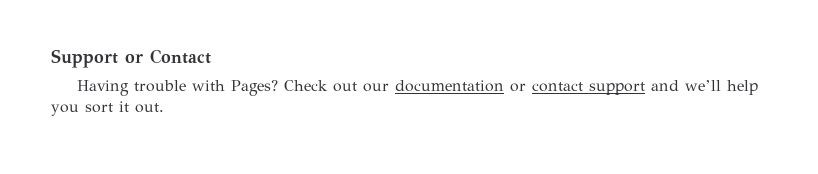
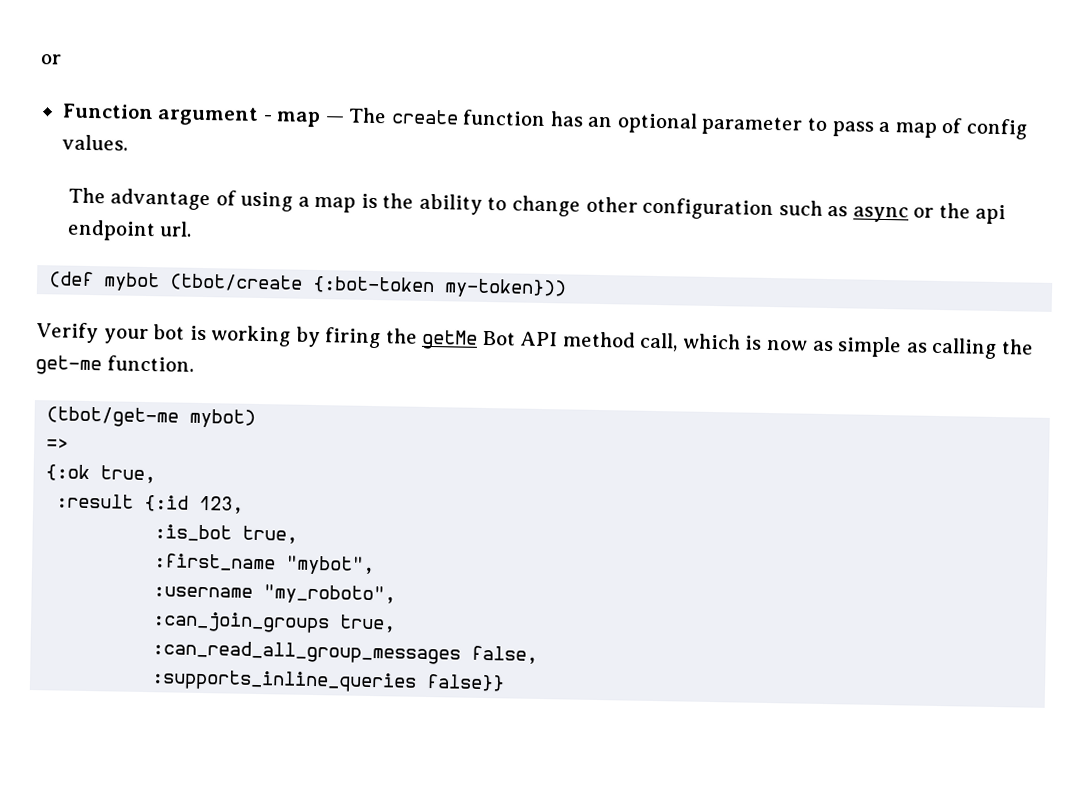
[51,49,211,68] [76,80,758,96] [51,101,164,116] Support or Contact // Having trouble with Pages? Check out our documentation or contact support and we’ll help you sort it out. -> [40,54,62,65] [61,103,1028,140] [61,134,128,151] [67,187,1007,225] [66,219,193,242] [48,271,568,299] [35,322,1034,360] [35,355,194,376] [46,406,257,428] [46,438,70,450] [45,464,157,484] [56,493,245,514] [154,524,299,544] [153,553,376,576] [153,584,397,605] [152,611,397,634] [152,640,539,665] [151,669,506,693] or // Function argument - map — The create function has an optional parameter to pass a map of config values. // The advantage of using a map is the ability to change other configuration such as async or the api endpoint url. // (def mybot (tbot/create {:bot-token my-token})) // Verify your bot is working by firing the getMe Bot API method call, which is now as simple as calling the get-me function. // (tbot/get-me mybot) // => // {:ok true, // :result {:id 123, // :is_bot true, // :first_name "mybot", // :username "my_roboto", // :can_join_groups true, // :can_read_all_group_messages false, // :supports_inline_queries false}}

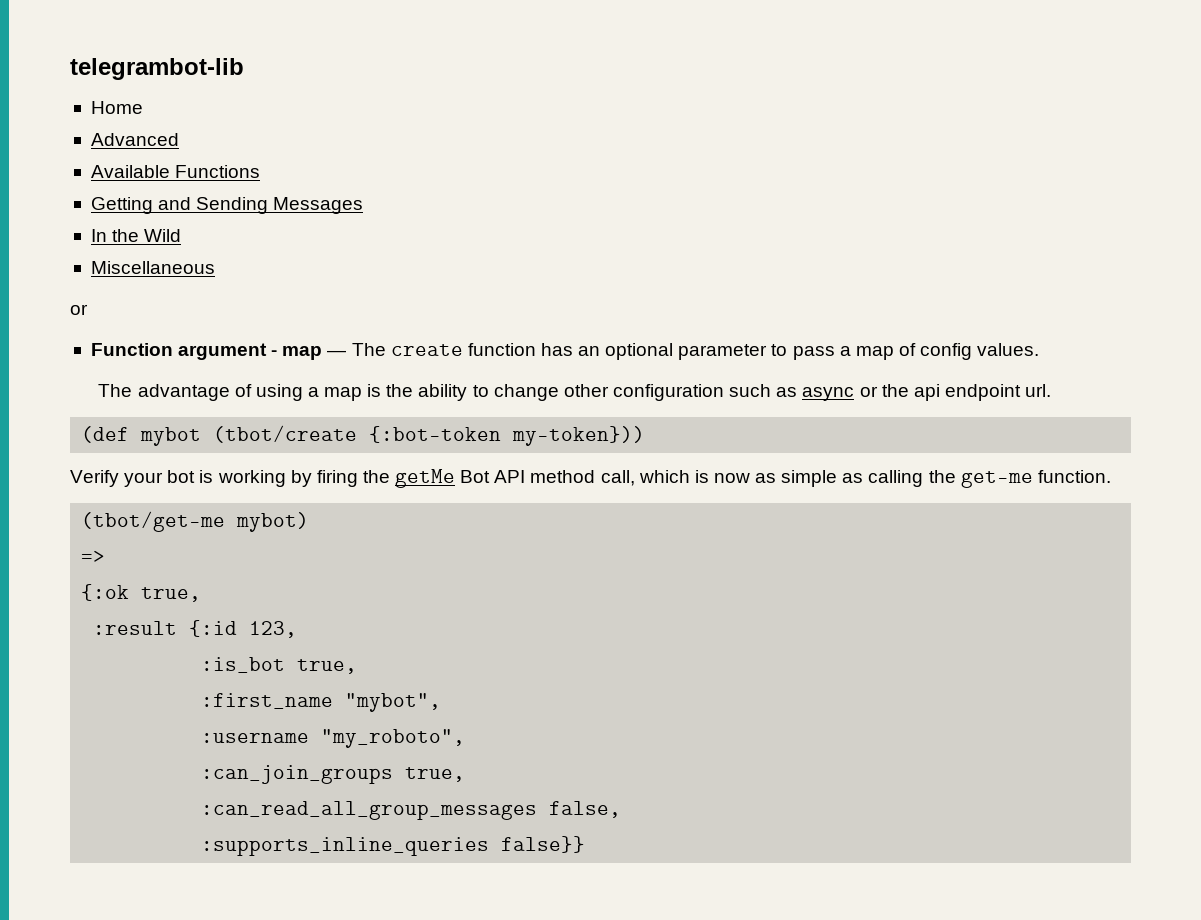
(40, 59) none -> [70,58,244,80] [90,101,143,114] [90,133,179,146] [90,165,261,178] [90,197,364,214] [90,229,182,242] [90,261,215,274] telegrambot-lib // Home // Advanced // Available Functions // Getting and Sending Messages // In the Wild // Miscellaneous //

